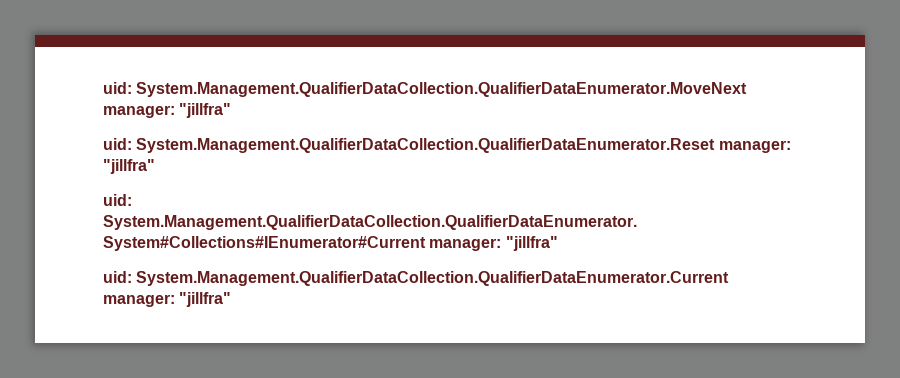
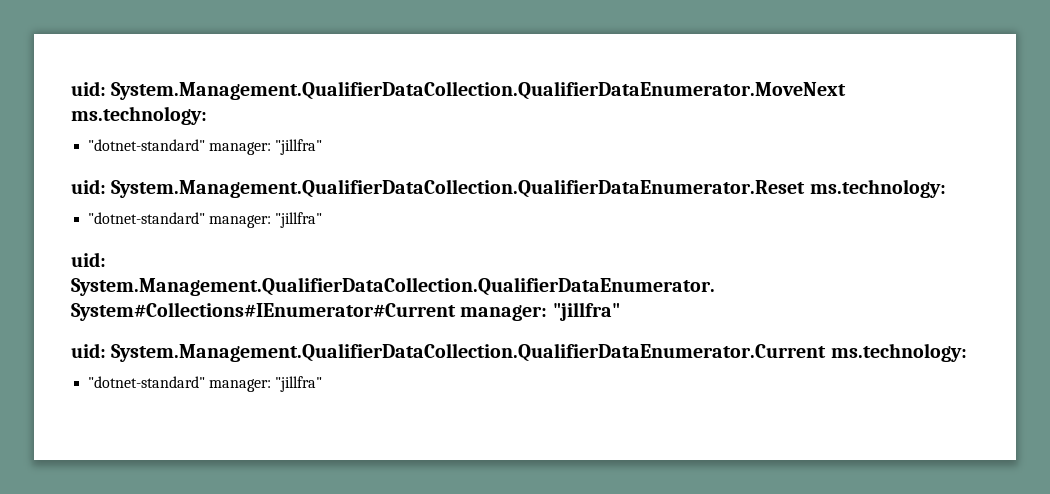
(748, 89) none -> [71,106,207,125] [88,139,206,151] ms.technology: // "dotnet-standard"
(716, 145) none -> [809,179,946,198] [88,212,206,224] ms.technology: // "dotnet-standard"
(730, 278) none -> [830,343,967,362] [88,376,206,388] ms.technology: // "dotnet-standard"

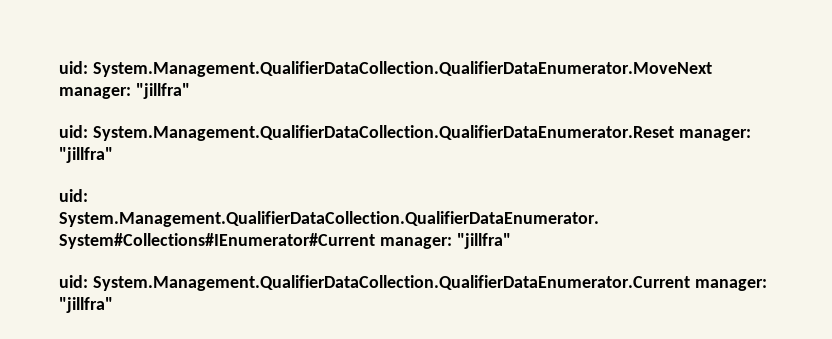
[71,106,207,125] [88,139,206,151] ms.technology: // "dotnet-standard" -> (712, 69) none
[809,179,946,198] [88,212,206,224] ms.technology: // "dotnet-standard" -> (674, 133) none
[830,343,967,362] [88,376,206,388] ms.technology: // "dotnet-standard" -> (690, 283) none

